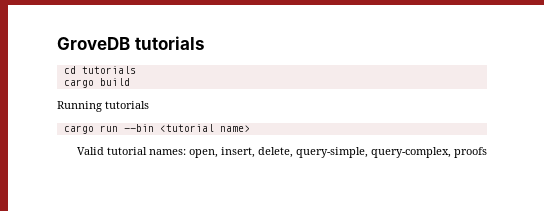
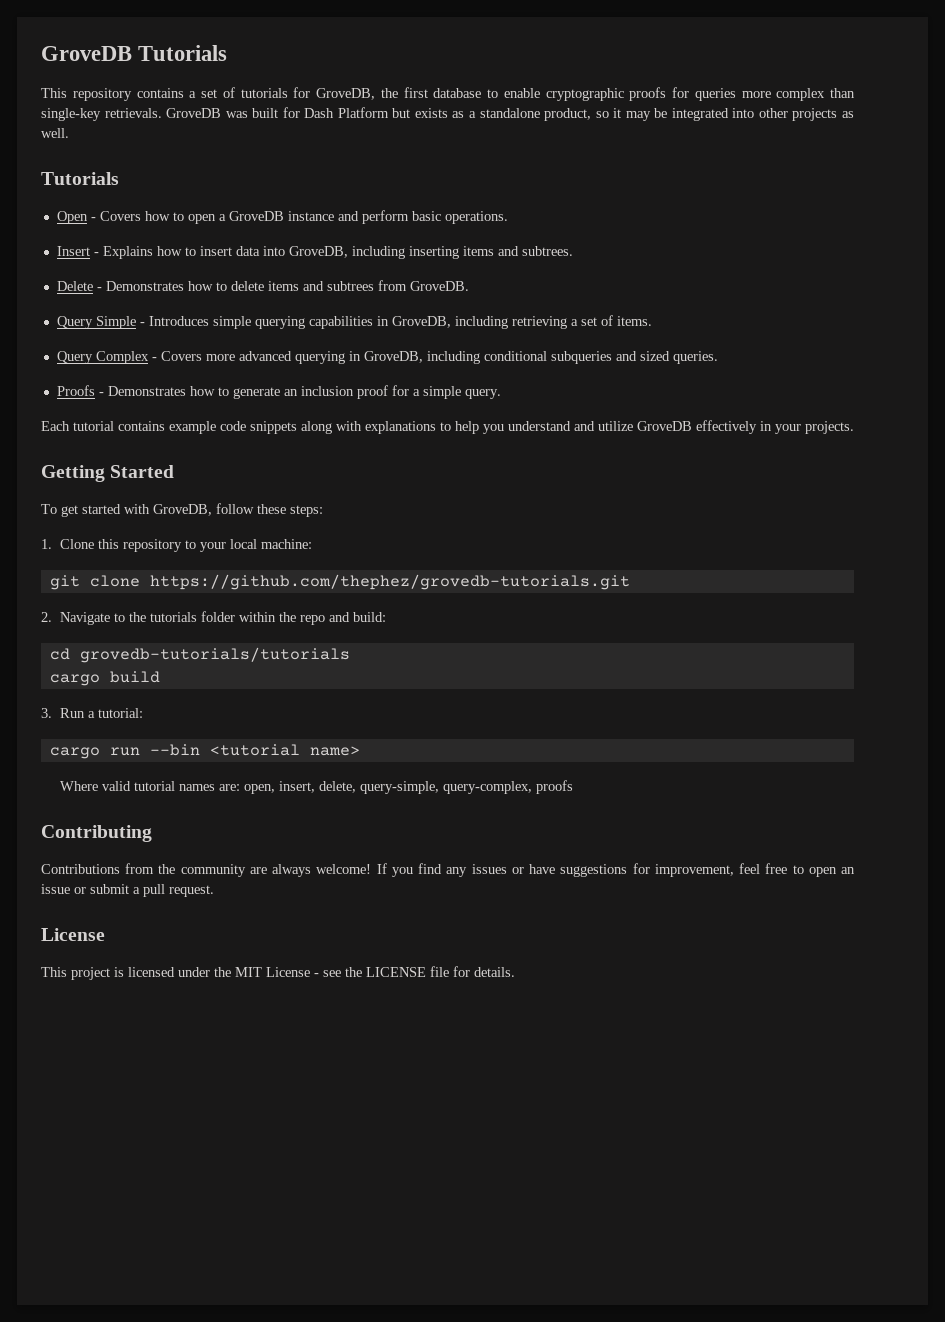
[57,36,205,50] GroveDB tutorials -> [41,45,228,61] [41,87,855,101] [41,107,854,121] [41,128,69,138] [41,172,119,185] [56,210,508,224] [56,246,573,259] [56,280,469,291] [56,315,652,329] [56,351,718,364] [56,385,501,399] [41,420,854,434] [41,465,175,482] [41,503,323,517] [41,539,312,552] [49,574,630,590] [41,611,386,625] GroveDB Tutorials // This repository contains a set of tutorials for GroveDB, the first database to enable cryptographic proofs for queries more complex than single-key retrievals. GroveDB was built for Dash Platform but exists as a standalone product, so it may be integrated into other projects as well. // Tutorials // Open - Covers how to open a GroveDB instance and perform basic operations. // Insert - Explains how to insert data into GroveDB, including inserting items and subtrees. // Delete - Demonstrates how to delete items and subtrees from GroveDB. // Query Simple - Introduces simple querying capabilities in GroveDB, including retrieving a set of items. // Query Complex - Covers more advanced querying in GroveDB, including conditional subqueries and sized queries. // Proofs - Demonstrates how to generate an inclusion proof for a simple query. // Each tutorial contains example code snippets along with explanations to help you understand and utilize GroveDB effectively in your projects. // Getting Started // To get started with GroveDB, follow these steps: // 1. Clone this repository to your local machine: // git clone https://github.com/thephez/grovedb-tutorials.git // 2. Navigate to the tutorials folder within the repo and build:
[81,66,136,74] tutorials -> [79,647,350,663] grovedb-tutorials/tutorials
[57,101,149,112] Running tutorials -> [41,708,143,718] 3. Run a tutorial:
[76,147,186,155] Valid tutorial names: -> [59,781,240,791] Where valid tutorial names are:
(487, 152) none -> [41,825,152,842] [41,863,855,877] [41,884,214,897] [41,928,105,941] [41,966,515,980] // Contributing // Contributions from the community are always welcome! If you find any issues or have suggestions for improvement, feel free to open an issue or submit a pull request. // License // This project is licensed under the MIT License - see the LICENSE file for details.

